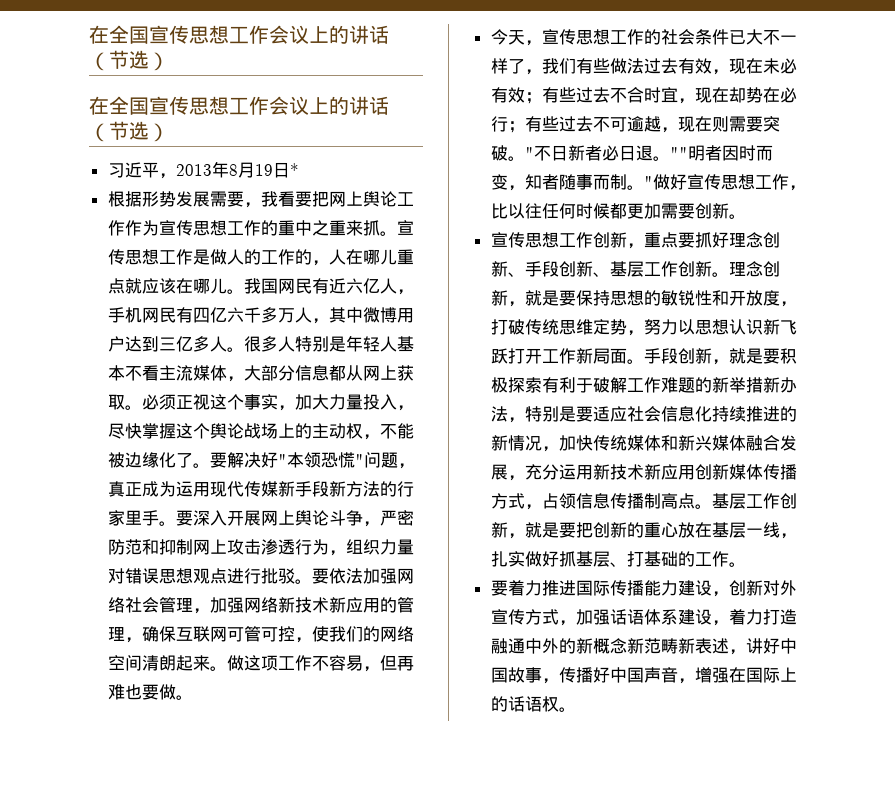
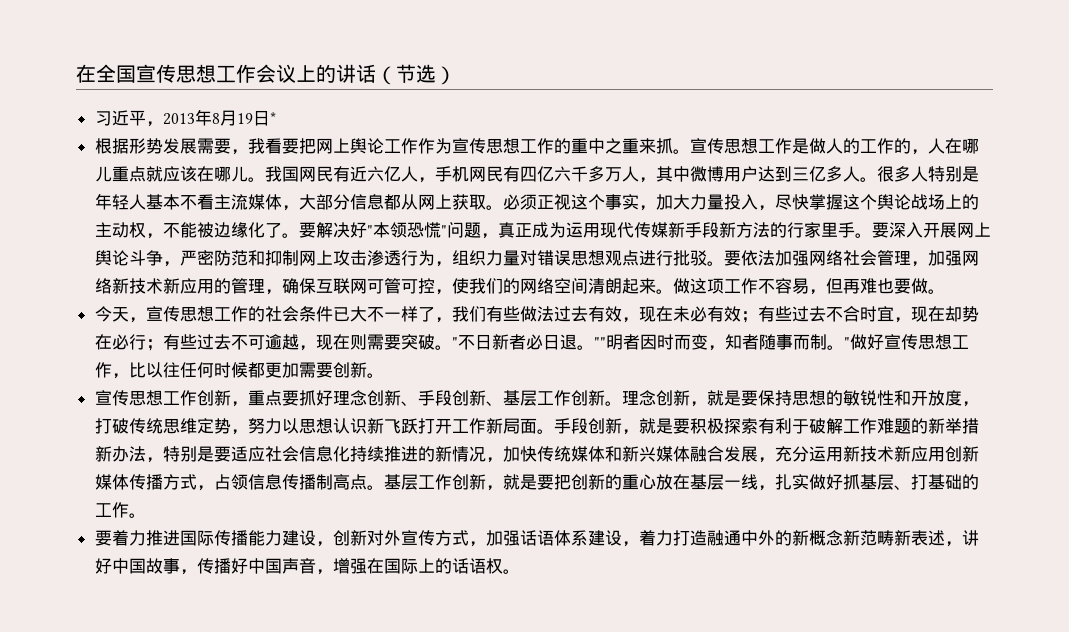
[89,96,389,115] [89,121,169,142] // 在全国宣传思想工作会议上的讲话（节选） -> (456, 75) none

